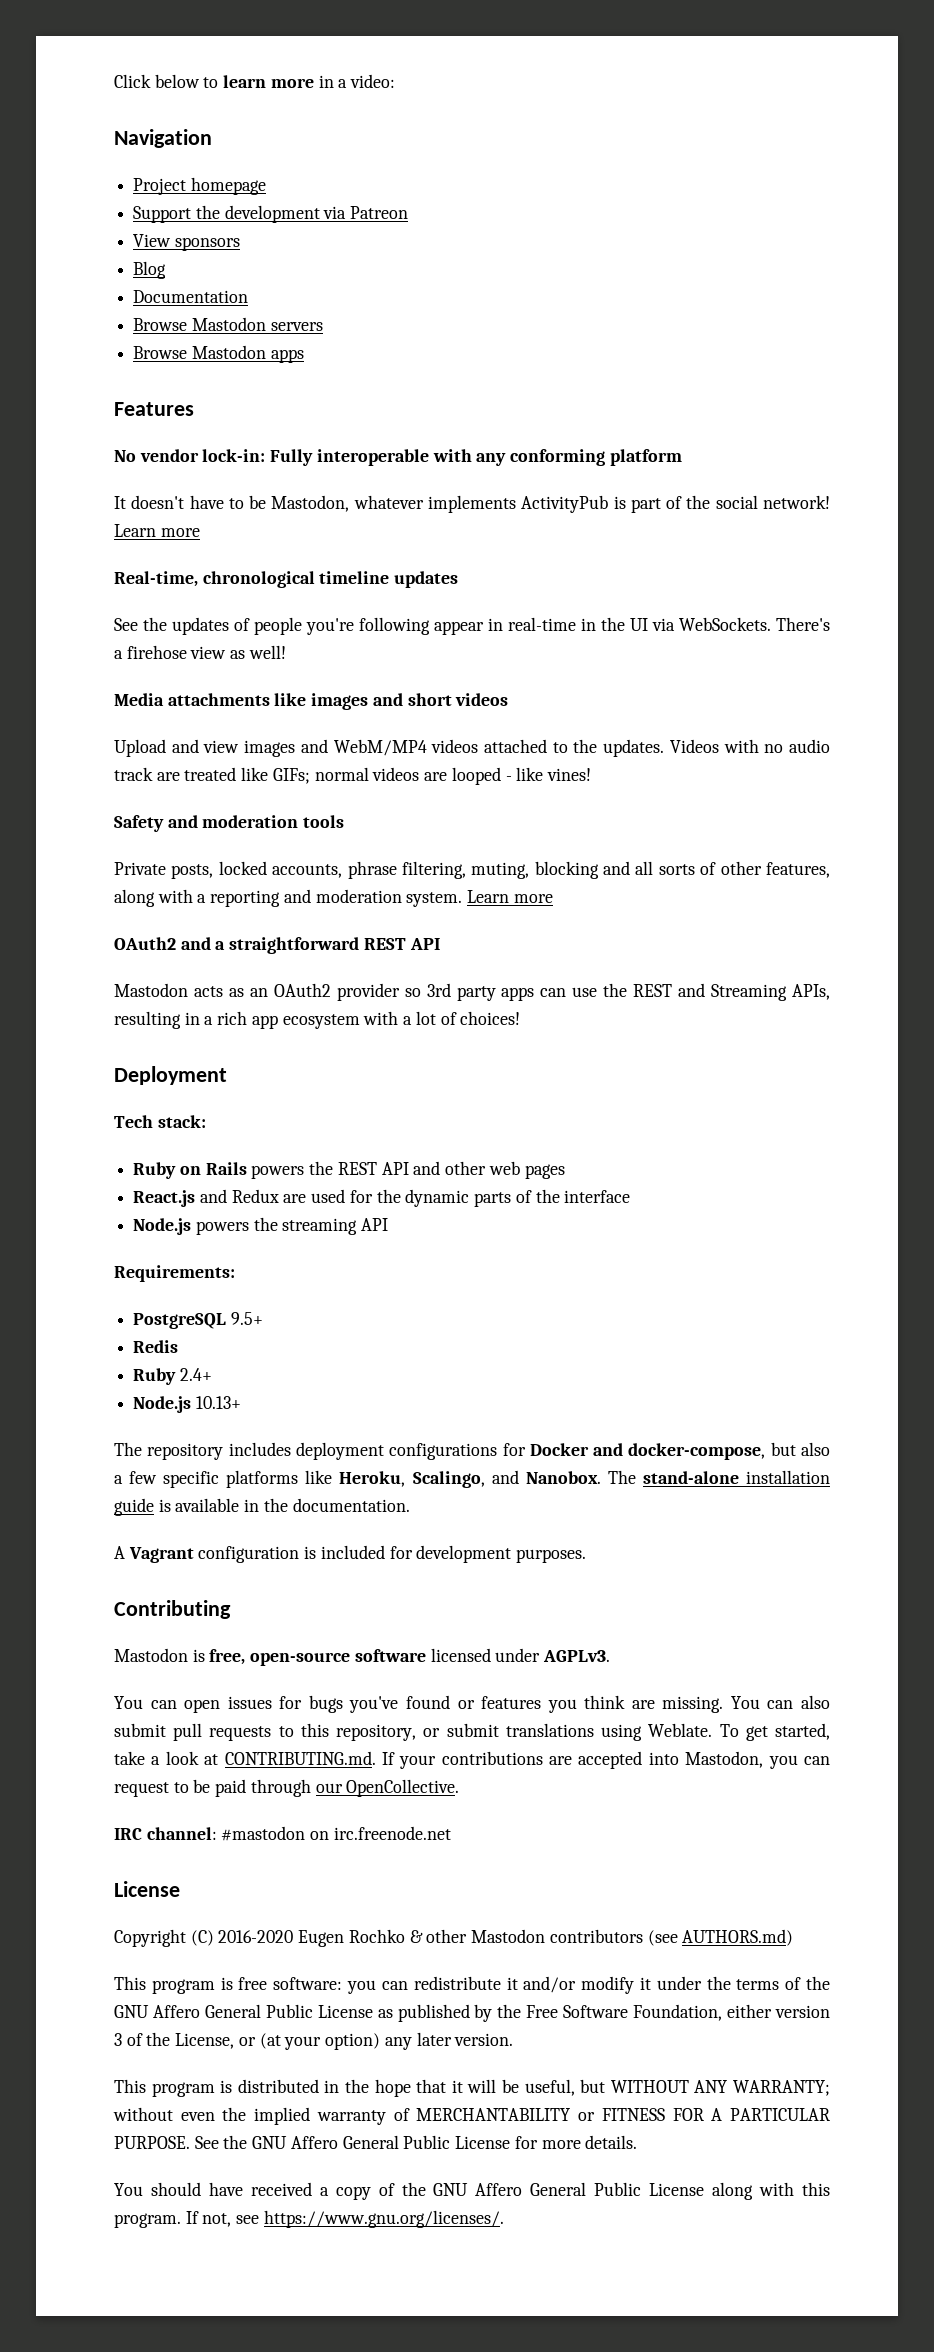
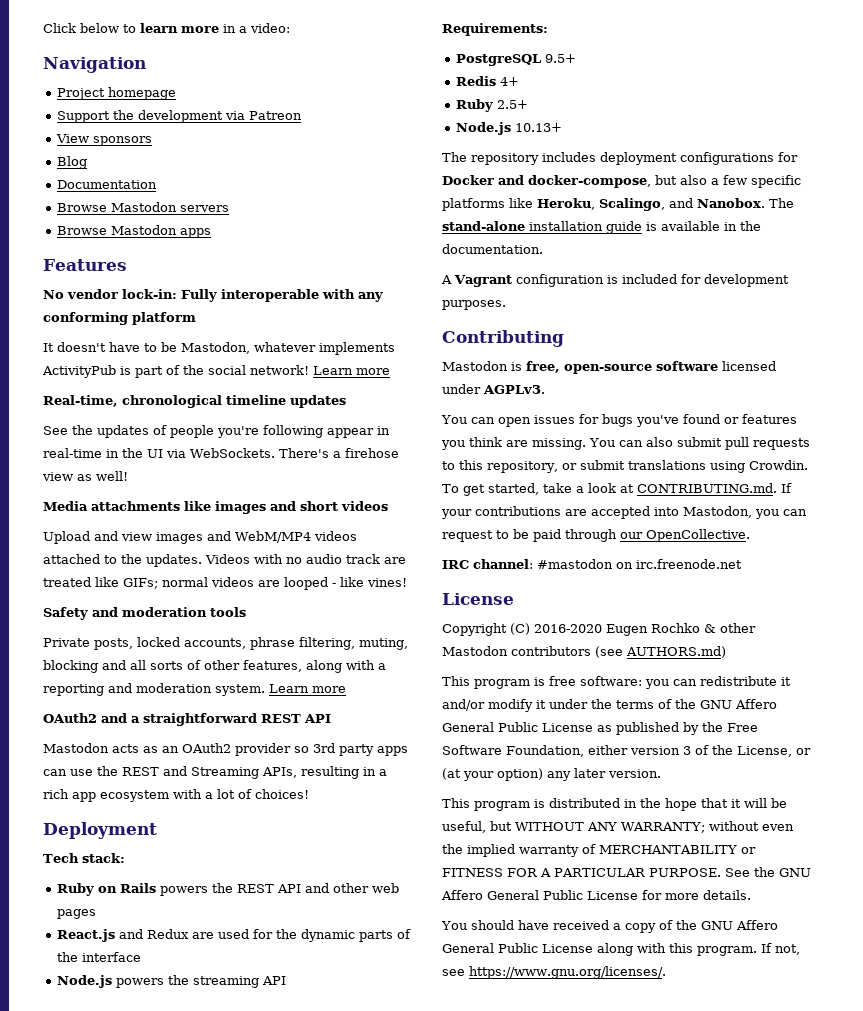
[133,1368,212,1385] // Ruby 2.4+ -> [500,77,520,86] [456,99,529,112] 4+ // Ruby 2.5+
[648,1723,713,1737] Weblate. -> [748,460,808,470] Crowdin.

